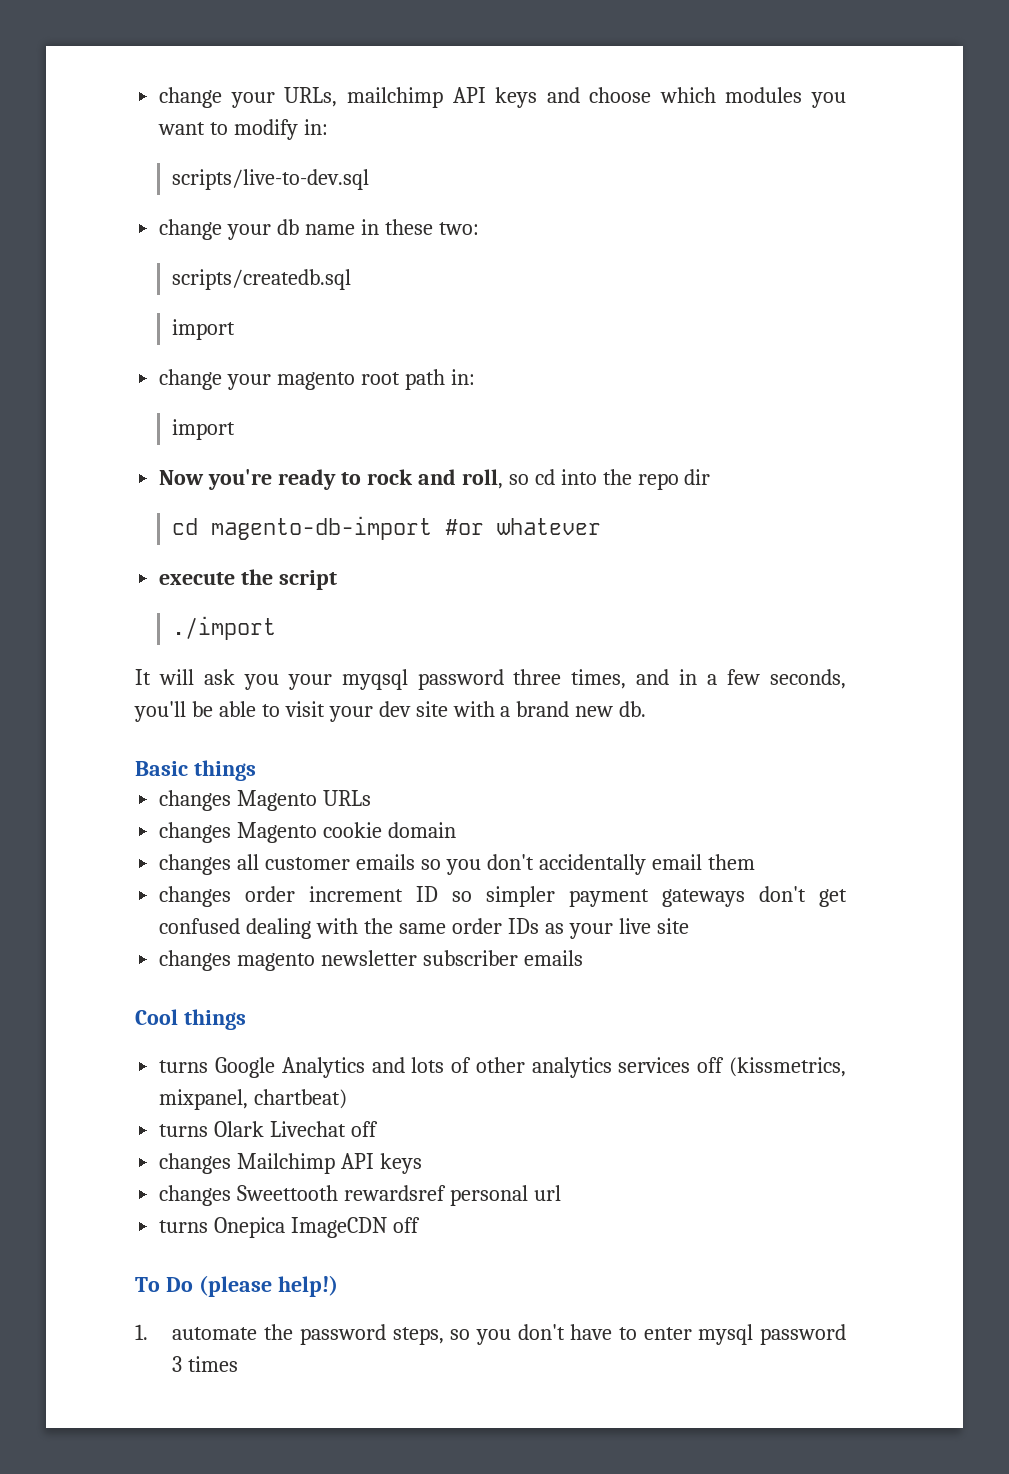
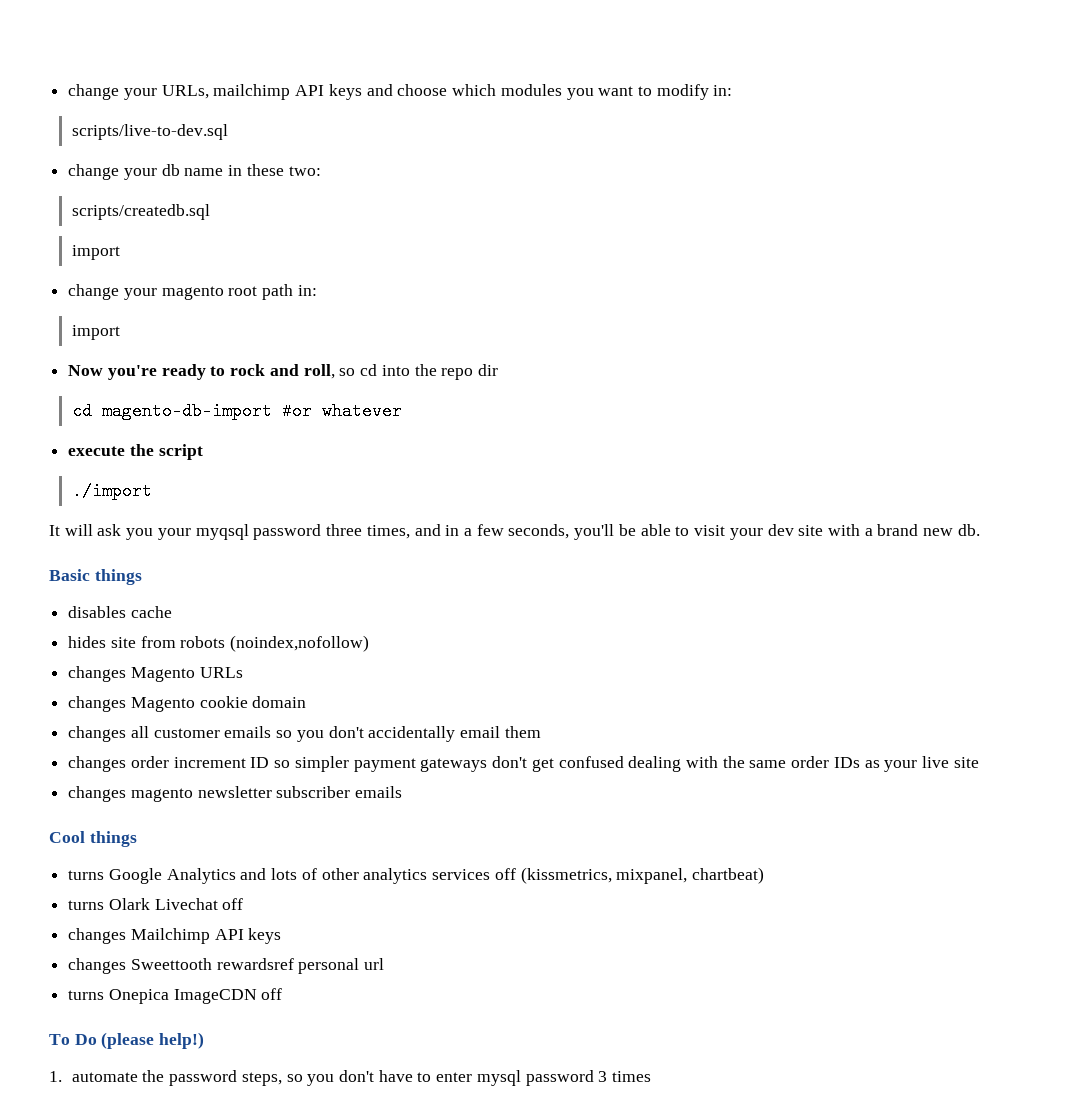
(256, 770) none -> [68,606,172,618] [68,635,370,652] // disables cache // hides site from robots (noindex,nofollow)

